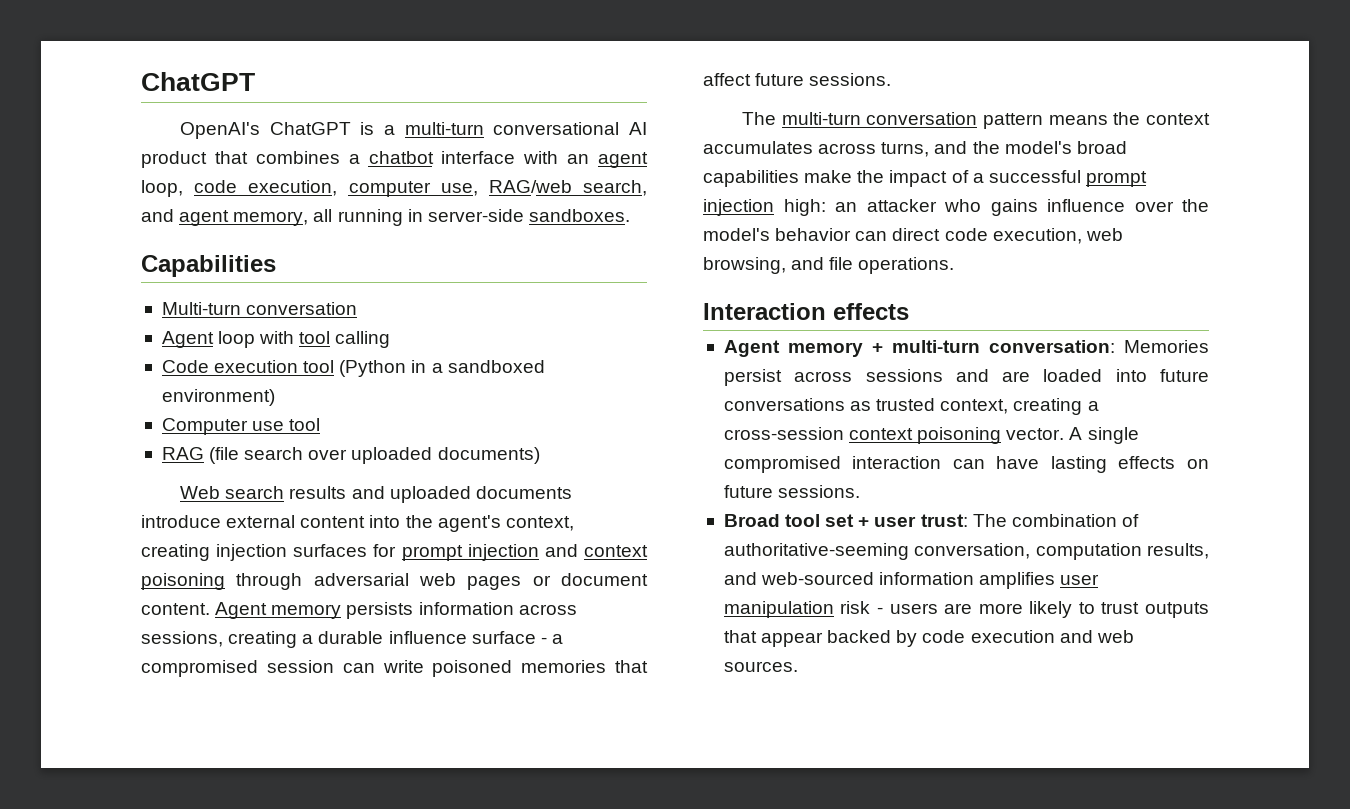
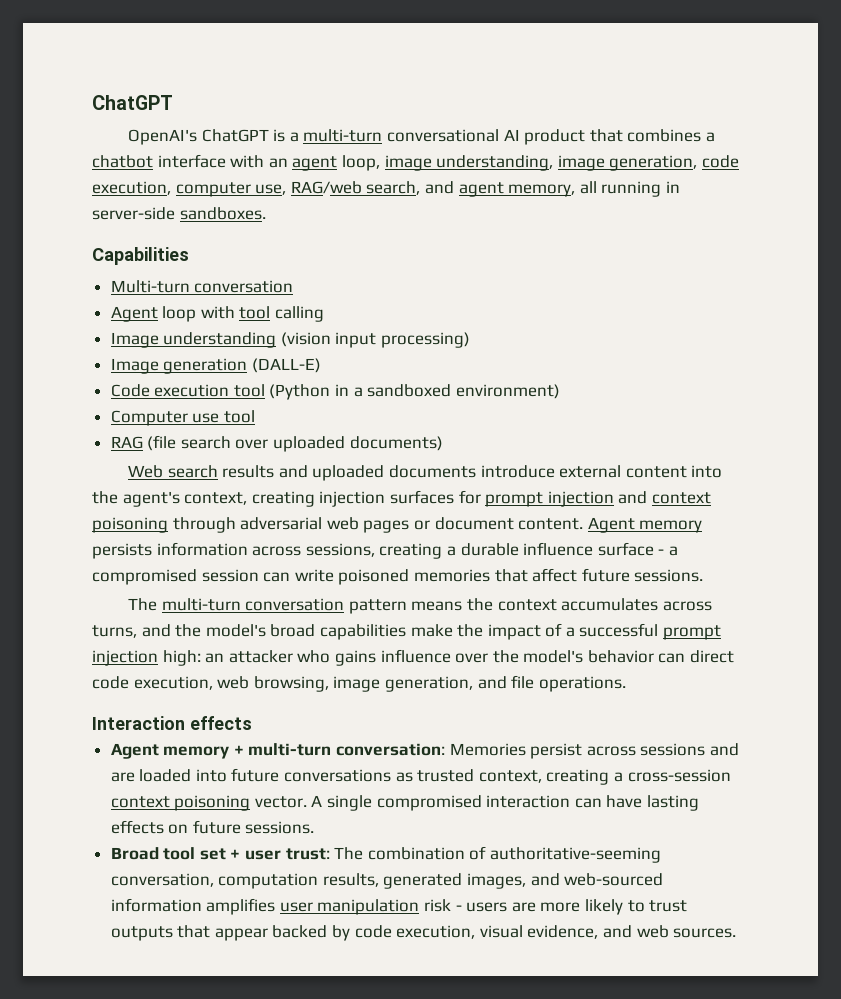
(183, 188) none -> [384,155,698,171] image understanding, image generation,
(391, 339) none -> [110,332,471,348] [110,358,321,374] // Image understanding (vision input processing) // Image generation (DALL-E)
(786, 265) none -> [333,676,473,692] image generation,
(1209, 551) none -> [383,873,527,889] generated images,
[970,630,1055,643] execution -> [396,925,599,939] execution, visual evidence,

